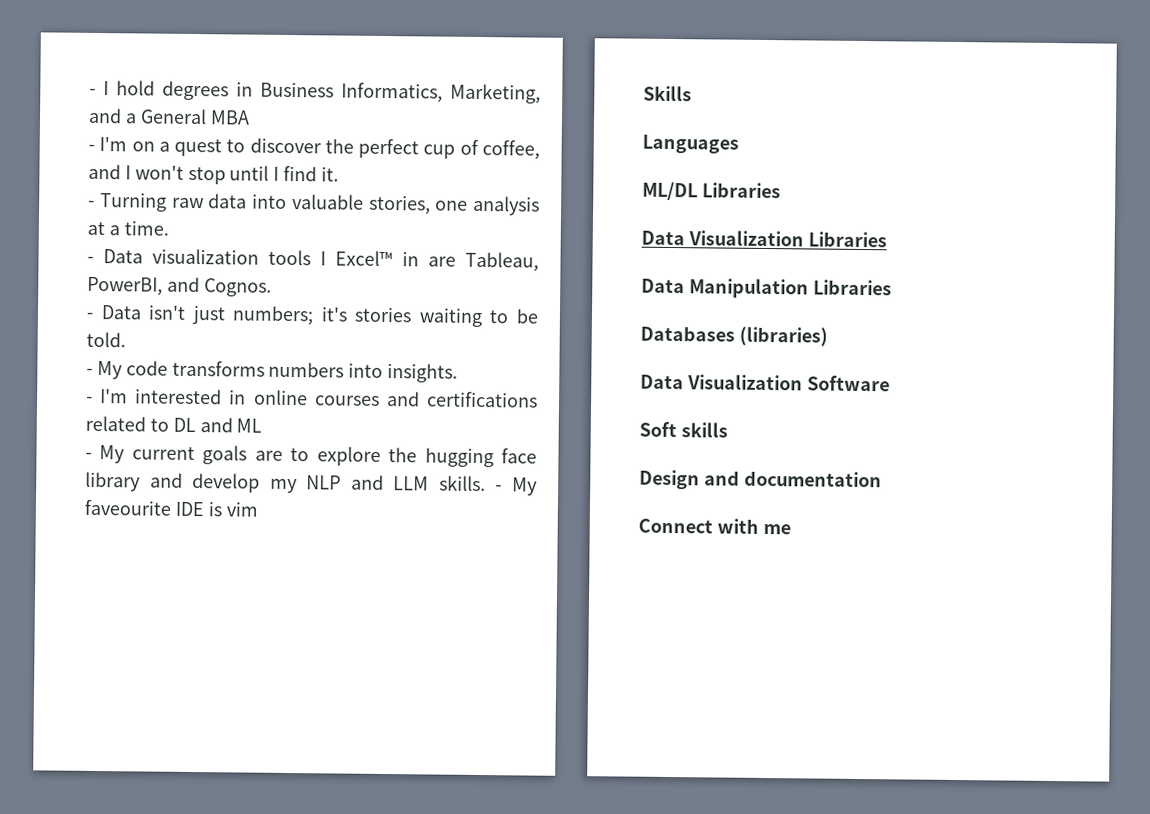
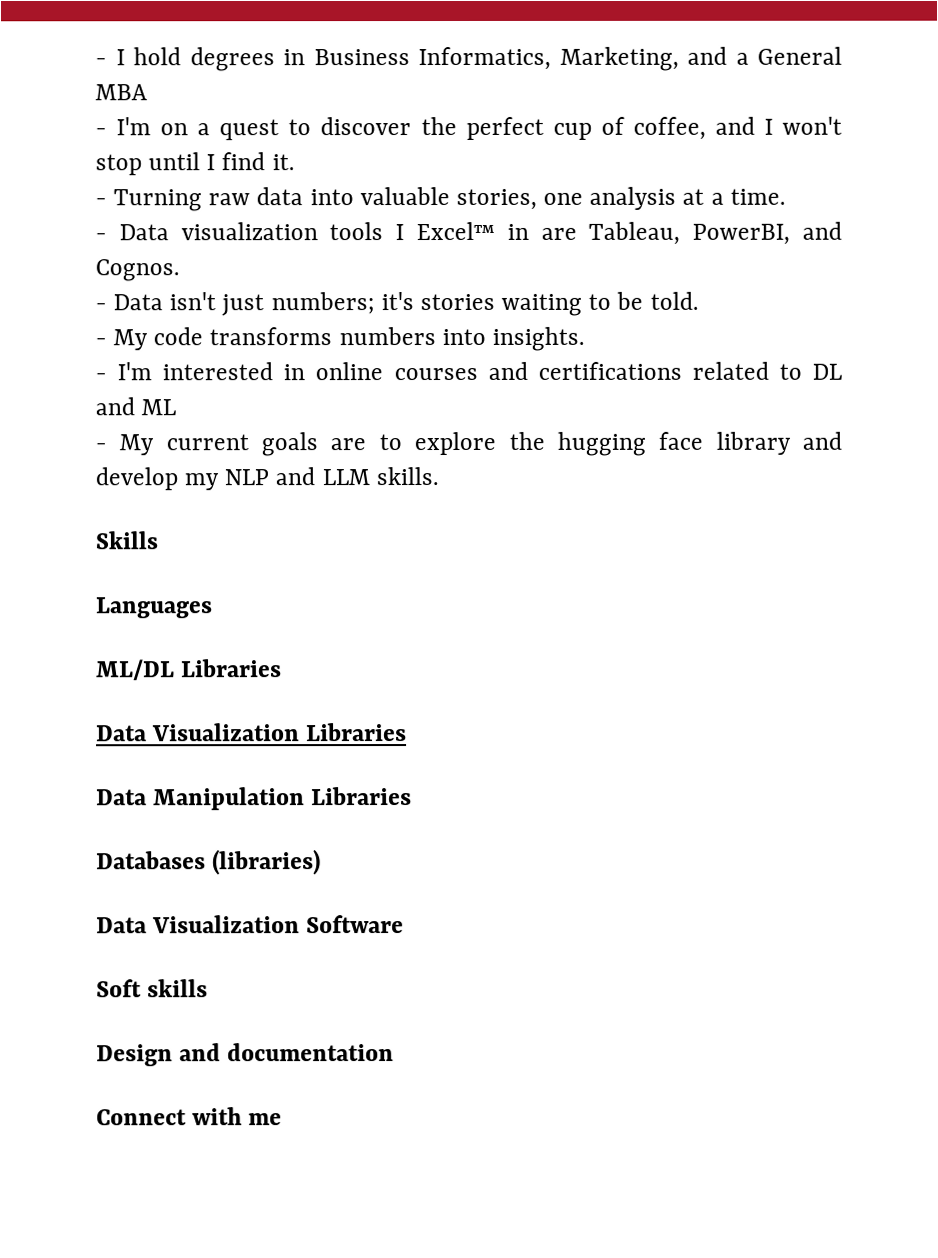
[495,477,538,496] [84,499,258,517] - My faveourite IDE is vim -> (439, 476) none

